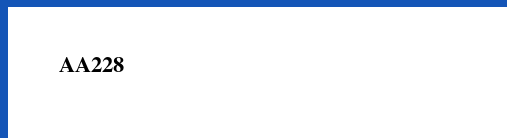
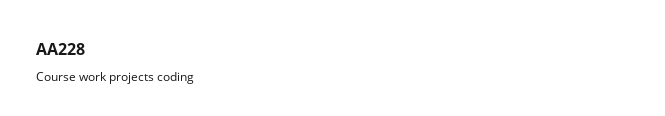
(124, 64) none -> [36,72,195,84] // Course work projects coding

